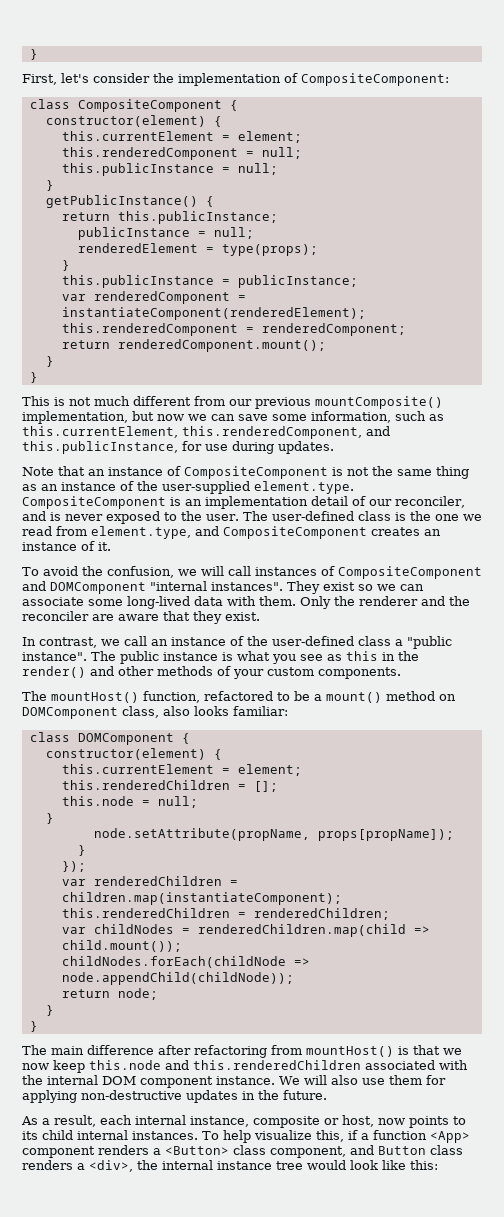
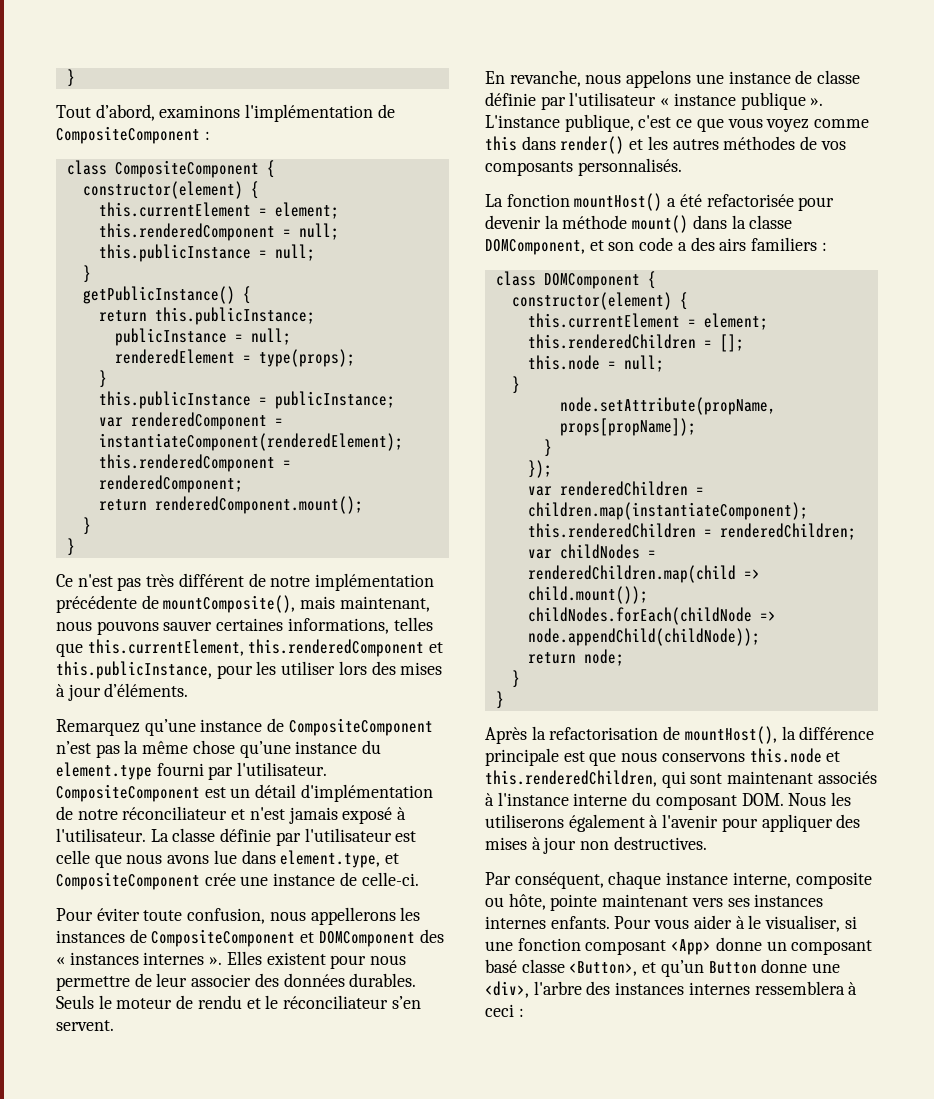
[29,49,38,60] [22,73,449,86] } // First, let's consider the implementation of CompositeComponent: -> [66,69,75,87] [56,104,395,122] [56,126,210,144] } // Tout d’abord, examinons l'implémentation de CompositeComponent :
[22,396,443,409] [22,411,444,424] [22,426,390,439] [22,441,334,454] [22,466,469,479] [22,481,354,494] [22,496,465,509] [22,511,482,524] [22,526,441,539] [22,541,111,551] [22,566,482,579] [22,581,424,594] [22,596,470,609] [22,611,260,624] [22,636,452,649] [22,651,419,664] [22,666,401,679] [22,691,456,703] [22,706,288,719] This is not much different from our previous mountComposite() implementation, but now we can save some information, such as this.currentElement, this.renderedComponent, and this.publicInstance, for use during updates. // Note that an instance of CompositeComponent is not the same thing as an instance of the user-supplied element.type. CompositeComponent is an implementation detail of our reconciler, and is never exposed to the user. The user-defined class is the one we read from element.type, and CompositeComponent creates an instance of it. // To avoid the confusion, we will call instances of CompositeComponent and DOMComponent "internal instances". They exist so we can associate some long-lived data with them. Only the renderer and the reconciler are aware that they exist. // In contrast, we call an instance of the user-defined class a "public instance". The public instance is what you see as this in the render() and other methods of your custom components. // The mountHost() function, refactored to be a mount() method on DOMComponent class, also looks familiar: -> [56,573,435,591] [56,595,430,613] [56,617,433,635] [56,639,444,657] [56,661,443,679] [56,683,189,701] [56,718,433,736] [56,740,382,758] [56,762,328,780] [56,784,433,802] [56,806,407,824] [56,828,417,846] [56,850,400,868] [56,872,419,890] [56,907,421,925] [56,929,444,947] [56,951,407,969] [56,973,417,991] [56,995,421,1009] [56,1020,114,1031] [485,70,861,88] [485,92,824,110] [485,114,870,132] [485,136,846,154] [485,158,682,176] [485,193,835,211] [485,215,793,233] [485,237,827,255] Ce n'est pas très différent de notre implémentation précédente de mountComposite(), mais maintenant, nous pouvons sauver certaines informations, telles que this.currentElement, this.renderedComponent et this.publicInstance, pour les utiliser lors des mises à jour d’éléments. // Remarquez qu’une instance de CompositeComponent n’est pas la même chose qu’une instance du element.type fourni par l'utilisateur. CompositeComponent est un détail d'implémentation de notre réconciliateur et n'est jamais exposé à l'utilisateur. La classe définie par l'utilisateur est celle que nous avons lue dans element.type, et CompositeComponent crée une instance de celle-ci. // Pour éviter toute confusion, nous appellerons les instances de CompositeComponent et DOMComponent des « instances internes ». Elles existent pour nous permettre de leur associer des données durables. Seuls le moteur de rendu et le réconciliateur s’en servent. // En revanche, nous appelons une instance de classe définie par l'utilisateur « instance publique ». L'instance publique, c'est ce que vous voyez comme this dans render() et les autres méthodes de vos composants personnalisés. // La fonction mountHost() a été refactorisée pour devenir la méthode mount() dans la classe DOMComponent, et son code a des airs familiers :
[22,1045,462,1058] [22,1060,468,1073] [22,1075,446,1088] [22,1090,327,1103] [21,1115,466,1128] [22,1130,470,1143] [22,1145,463,1158] [22,1160,438,1172] The main difference after refactoring from mountHost() is that we now keep this.node and this.renderedChildren associated with the internal DOM component instance. We will also use them for applying non-destructive updates in the future. // As a result, each internal instance, composite or host, now points to its child internal instances. To help visualize this, if a function <App> component renders a <Button> class component, and Button class renders a <div>, the internal instance tree would look like this: -> [485,726,875,744] [485,748,841,766] [485,770,877,788] [485,792,852,810] [485,814,861,832] [485,836,707,854] [485,871,872,889] [485,893,824,911] [485,915,857,932] [485,937,873,955] [485,959,841,977] [485,981,858,998] [485,1004,524,1017] Après la refactorisation de mountHost(), la différence principale est que nous conservons this.node et this.renderedChildren, qui sont maintenant associés à l'instance interne du composant DOM. Nous les utiliserons également à l'avenir pour appliquer des mises à jour non destructives. // Par conséquent, chaque instance interne, composite ou hôte, pointe maintenant vers ses instances internes enfants. Pour vous aider à le visualiser, si une fonction composant <App> donne un composant basé classe <Button>, et qu’un Button donne une <div>, l'arbre des instances internes ressemblera à ceci :

